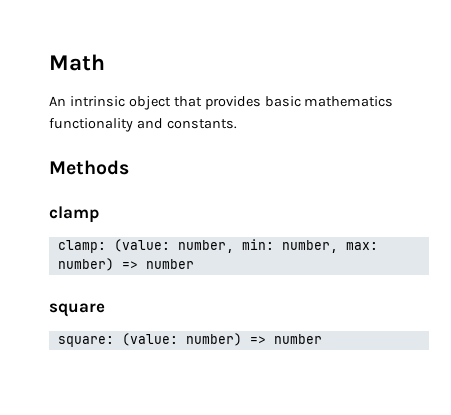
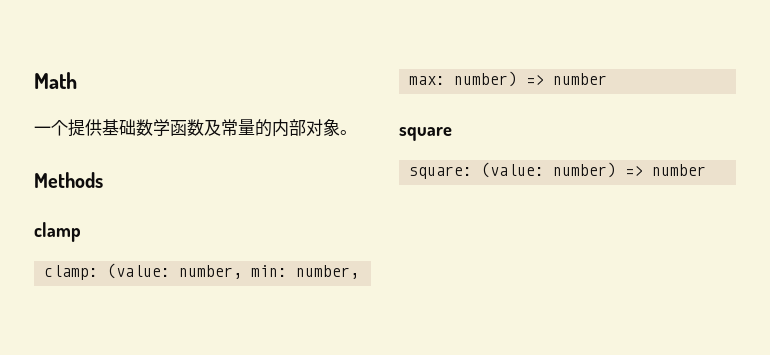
[49,96,394,110] [49,118,237,132] An intrinsic object that provides basic mathematics functionality and constants. -> [34,119,357,137] 一个提供基础数学函数及常量的内部对象。

